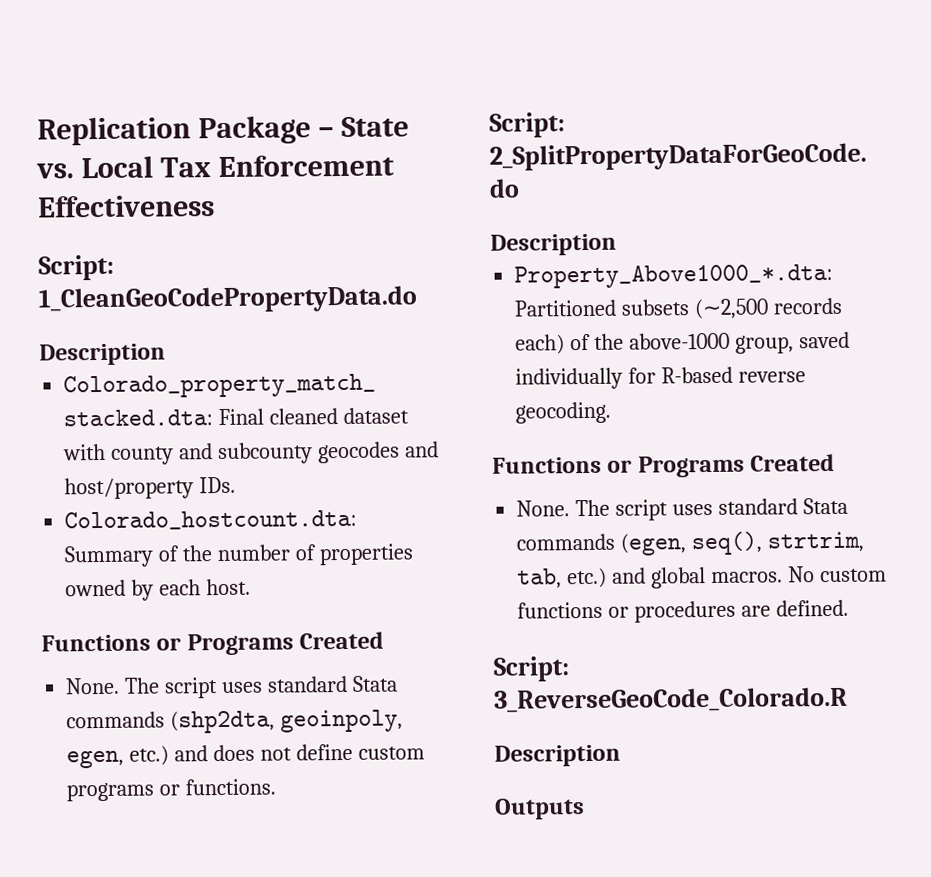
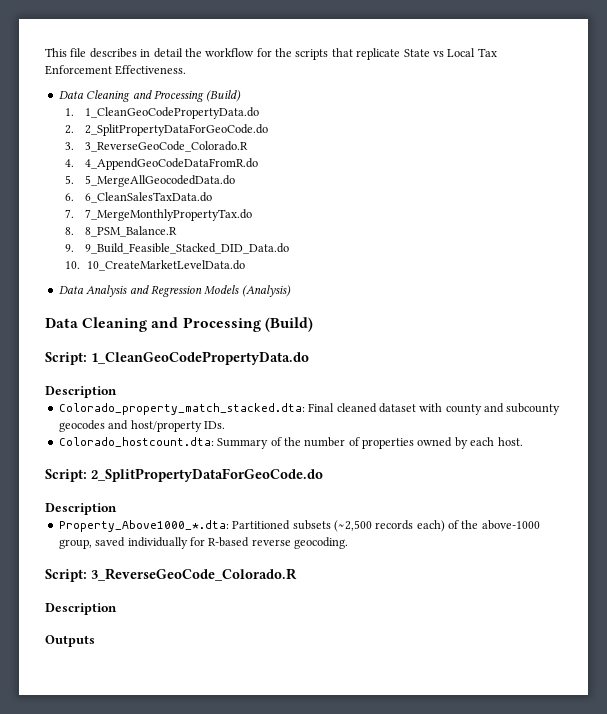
[37,115,410,146] [36,154,395,179] [38,195,215,218] Replication Package – State vs. Local Tax Enforcement Effectiveness -> [45,48,497,60] [45,65,187,75] [58,90,242,102] [65,107,260,119] [65,124,269,136] [65,141,249,152] [65,158,259,170] [65,175,236,187] [65,192,213,203] [65,209,253,221] [65,226,178,237] [65,243,290,254] [65,260,245,271] [58,285,291,297] [45,317,313,332] This file describes in detail the workflow for the scripts that replicate State vs Local Tax Enforcement Effectiveness. // Data Cleaning and Processing (Build) // 1. 1_CleanGeoCodePropertyData.do // 2. 2_SplitPropertyDataForGeoCode.do // 3. 3_ReverseGeoCode_Colorado.R // 4. 4_AppendGeoCodeDataFromR.do // 5. 5_MergeAllGeocodedData.do // 6. 6_CleanSalesTaxData.do // 7. 7_MergeMonthlyPropertyTax.do // 8. 8_PSM_Balance.R // 9. 9_Build_Feasible_Stacked_DID_Data.do // 10. 10_CreateMarketLevelData.do // Data Analysis and Regression Models (Analysis) // Data Cleaning and Processing (Build)
[41,631,385,656] [65,675,398,699] [66,709,404,734] [66,743,425,769] [66,778,277,802] // Functions or Programs Created // None. The script uses standard Stata commands (shp2dta, geoinpoly, egen, etc.) and does not define custom programs or functions. -> (523, 441) none
[492,453,836,478] [516,497,848,521] [516,531,865,556] [517,566,887,589] [517,599,849,623] // Functions or Programs Created // None. The script uses standard Stata commands (egen, seq(), strtrim, tab, etc.) and global macros. No custom functions or procedures are defined. -> (348, 543) none

